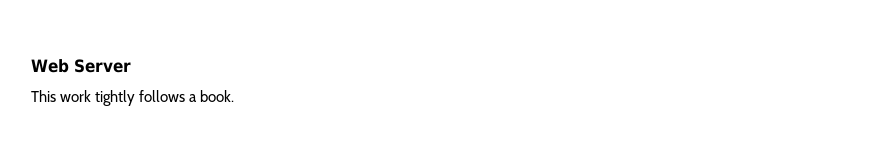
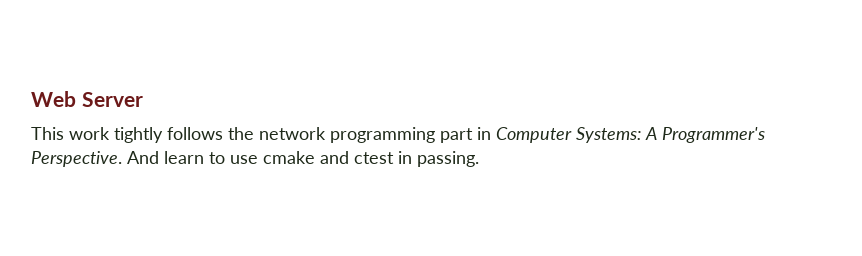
[189,90,235,102] a book. -> [228,127,765,143] [31,151,479,167] the network programming part in Computer Systems: A Programmer's Perspective. And learn to use cmake and ctest in passing.

